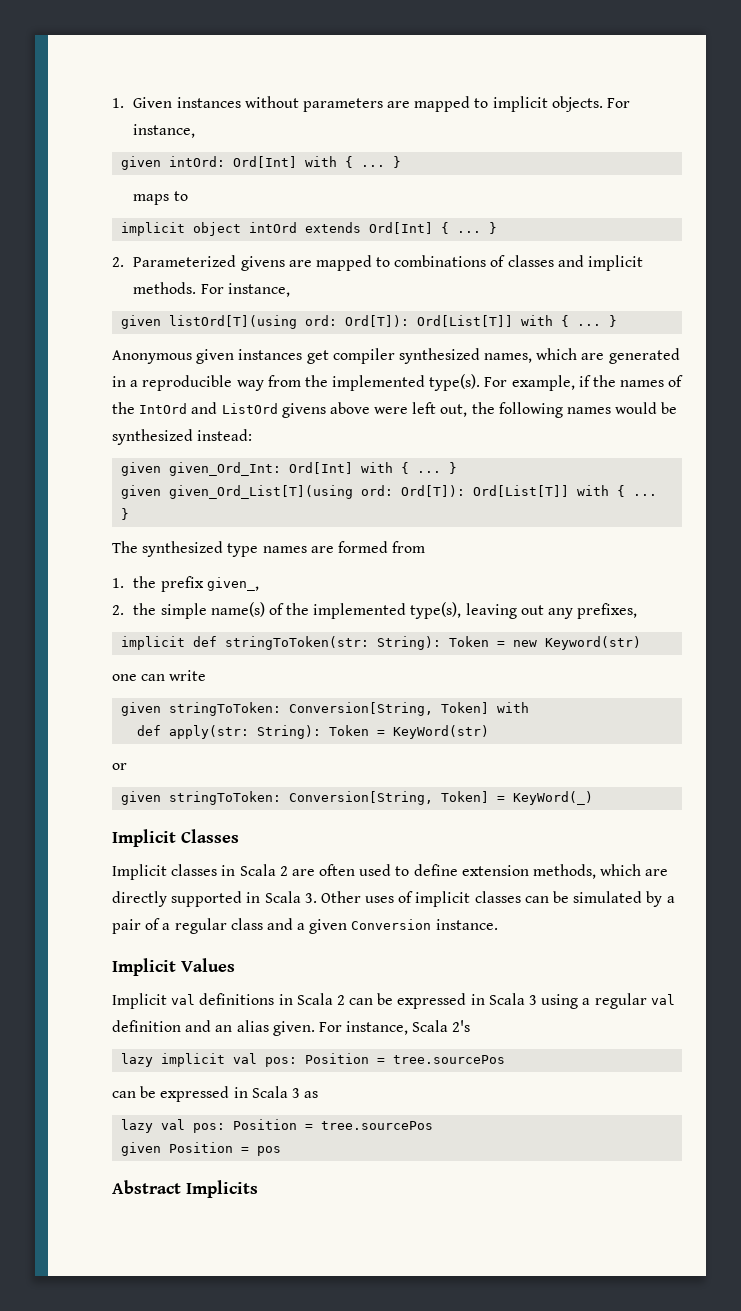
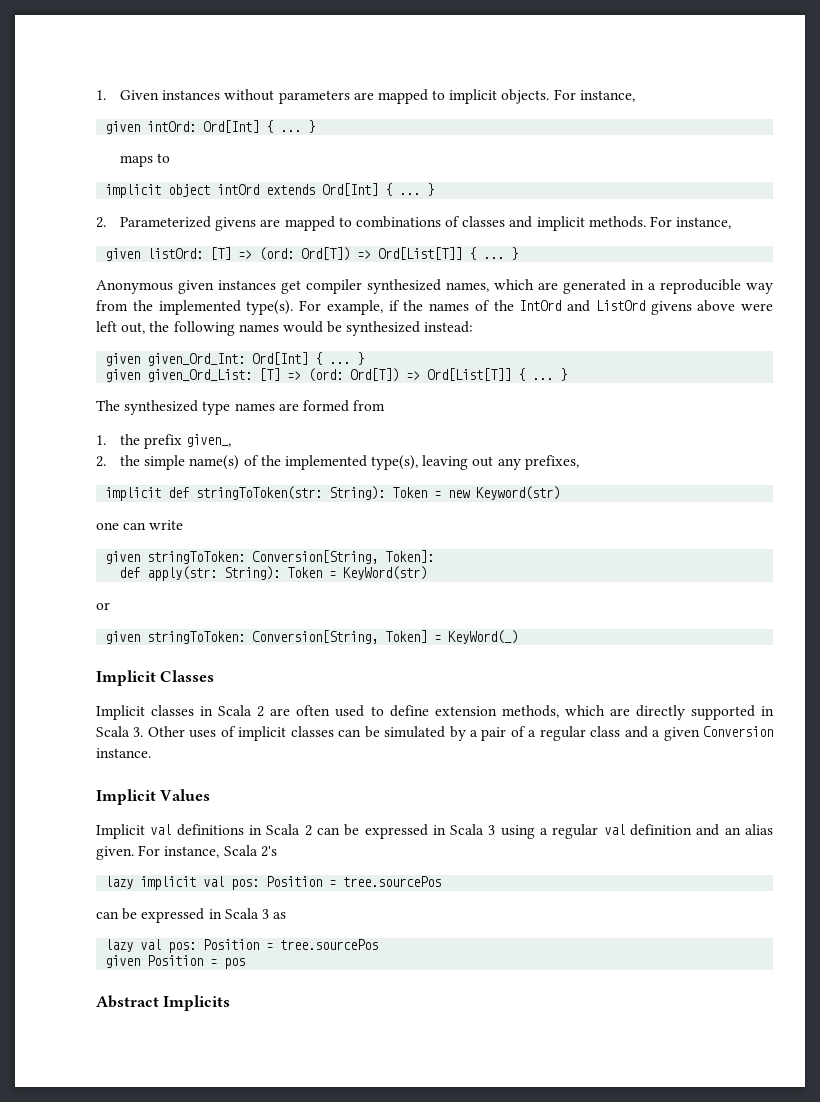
[305,156,338,167] with -> (260, 126) none
[169,315,554,329] listOrd[T](using ord: Ord[T]): Ord[List[T]] with -> [147,247,463,261] listOrd: [T] => (ord: Ord[T]) => Ord[List[T]]
[361,462,394,473] with -> (309, 358) none
[169,485,610,499] given_Ord_List[T](using ord: Ord[T]): Ord[List[T]] with -> [147,368,512,382] given_Ord_List: [T] => (ord: Ord[T]) => Ord[List[T]]
[441,702,530,714] Token] with -> [385,550,435,563] Token]:

